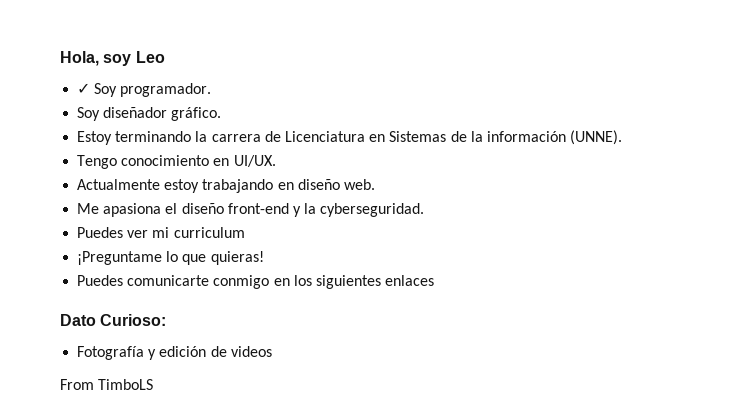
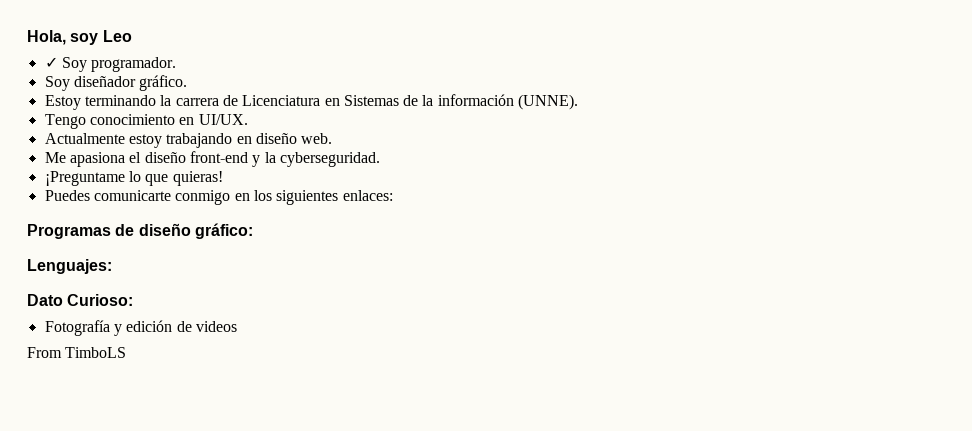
[77,227,245,238] // Puedes ver mi curriculum -> (380, 159) none
[385,275,435,286] enlaces -> [342,190,393,201] [27,223,253,239] [27,259,112,274] enlaces: // Programas de diseño gráfico: // Lenguajes:

